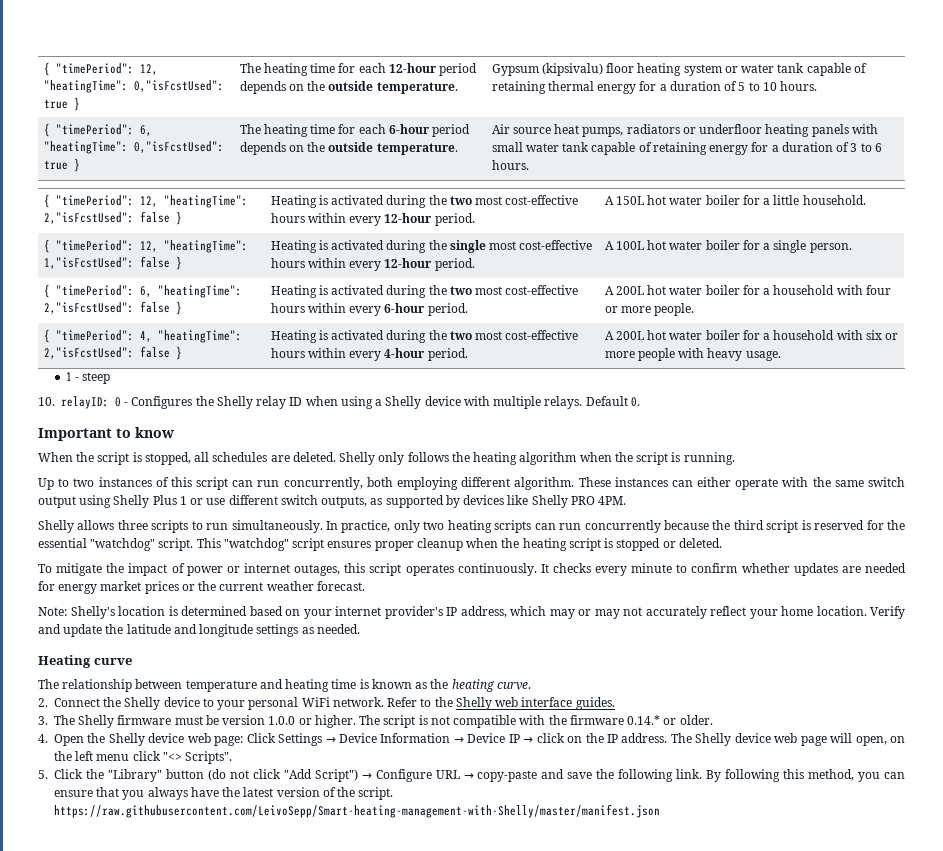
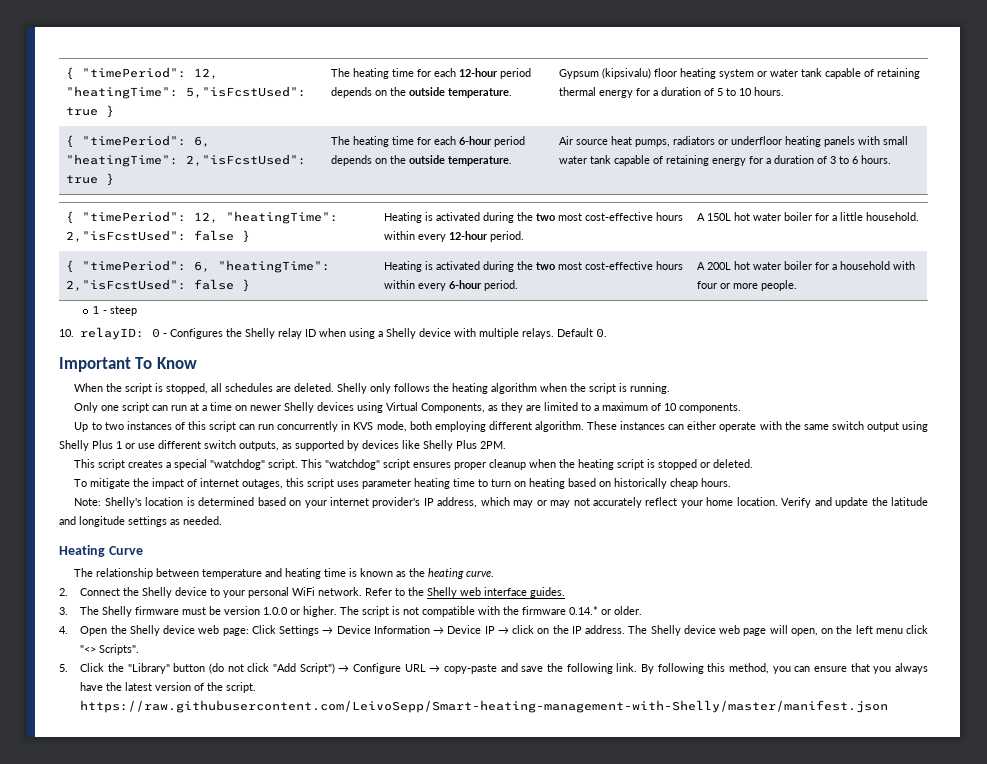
[43,62,158,76] [43,80,224,93] { "timePeriod": 12, "heatingTime": 0,"isFcstUsed": -> [65,67,218,80] [65,86,306,99] { "timePeriod": 12, "heatingTime": 5,"isFcstUsed":
[133,141,224,153] 0,"isFcstUsed": -> [185,154,306,166] 2,"isFcstUsed":
[43,239,248,253] [43,256,182,270] [270,240,593,253] [270,258,475,271] [604,240,852,253] // { "timePeriod": 12, "heatingTime": 1,"isFcstUsed": false } | Heating is activated during the single most cost-effective hours within every 12-hour period. | A 100L hot water boiler for a single person. -> (919, 216) none
[43,329,242,343] [43,346,182,360] [270,330,579,343] [270,348,468,361] [604,330,899,340] [604,348,781,361] // { "timePeriod": 4, "heatingTime": 2,"isFcstUsed": false } | Heating is activated during the two most cost-effective hours within every 4-hour period. | A 200L hot water boiler for a household with six or more people with heavy usage. -> (797, 285) none
[116,427,174,438] to know -> [135,357,197,369] To Know
(735, 458) none -> [74,402,742,413] // Only one script can run at a time on newer Shelly devices using Virtual Components, as they are limited to a maximum of 10 components.
[283,477,363,490] concurrently, -> [277,421,407,432] concurrently in KVS mode,
[570,496,627,505] [38,520,905,533] [38,538,87,548] PRO 4PM. // Shelly allows three scripts to run simultaneously. In practice, only two heating scripts can run concurrently because the third script is reserved for the essential -> [456,440,506,449] [74,459,208,470] Plus 2PM. // This script creates a special
[186,566,240,576] power or -> (198, 483) none
[405,563,906,576] [38,581,365,594] operates continuously. It checks every minute to confirm whether updates are needed for energy market prices or the current weather forecast. -> [337,478,732,489] uses parameter heating time to turn on heating based on historically cheap hours.
[93,658,132,665] curve -> [108,546,143,555] Curve

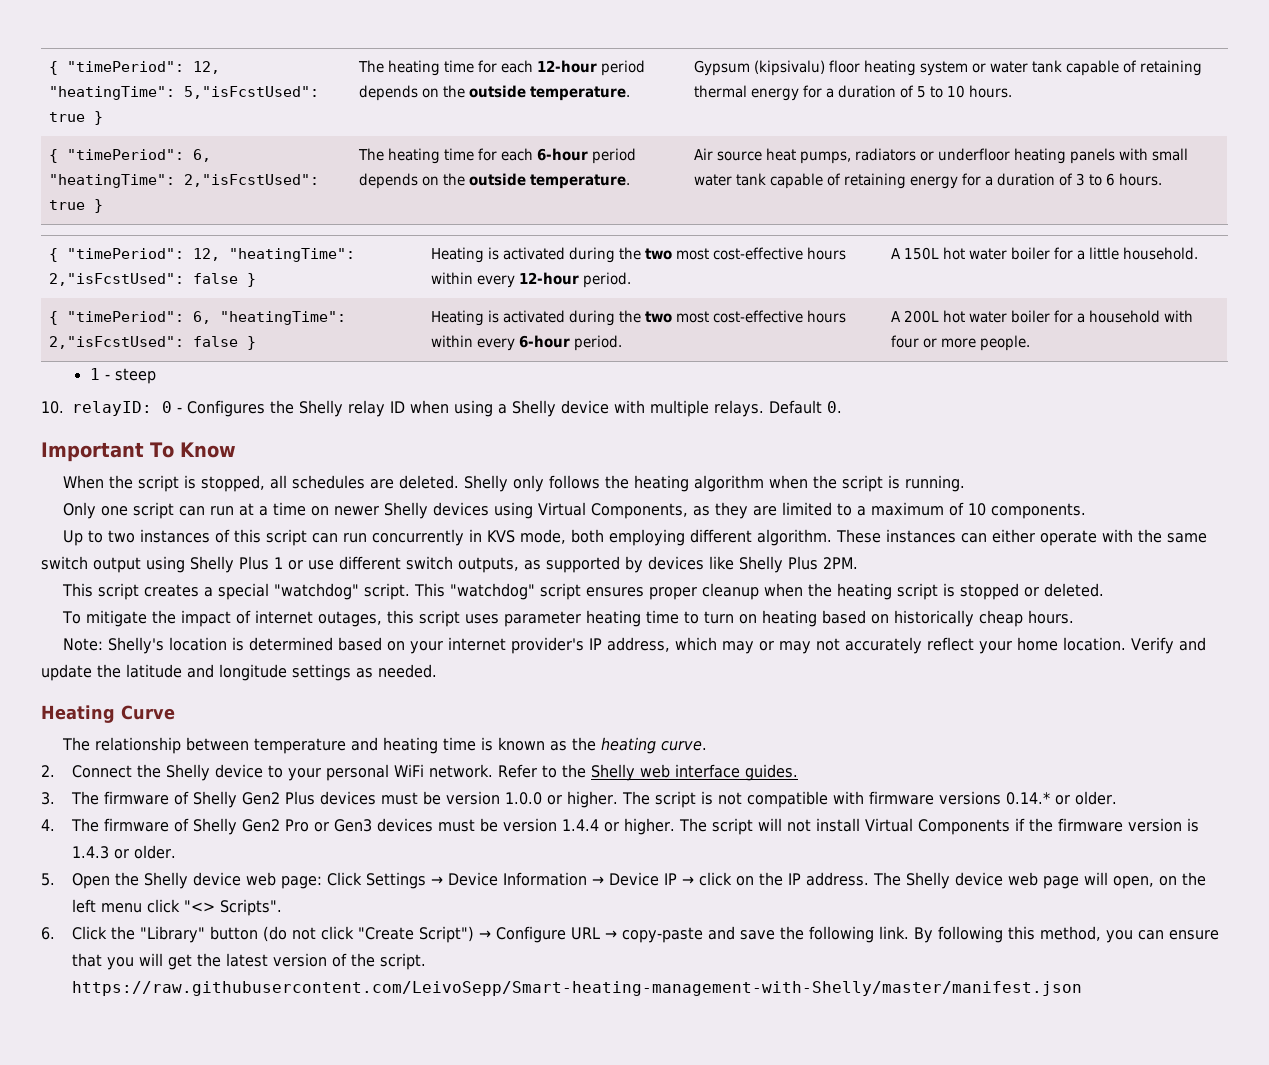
[102,606,180,617] Shelly firmware -> [103,791,376,808] firmware of Shelly Gen2 Plus devices
[503,606,643,615] [59,626,68,634] the firmware 0.14.* or older. // 4. -> [868,791,1117,805] [41,818,1199,835] [71,845,176,859] [41,873,55,886] firmware versions 0.14.* or older. // 4. The firmware of Shelly Gen2 Pro or Gen3 devices must be version 1.4.4 or higher. The script will not install Virtual Components if the firmware version is 1.4.3 or older. // 5.
[59,664,68,672] 5. -> [41,927,55,940] 6.
[272,663,296,672] "Add -> [357,927,414,940] "Create
[895,663,929,674] [80,682,104,691] always have -> [138,953,192,970] will get

